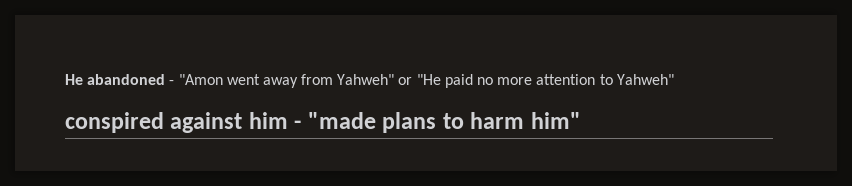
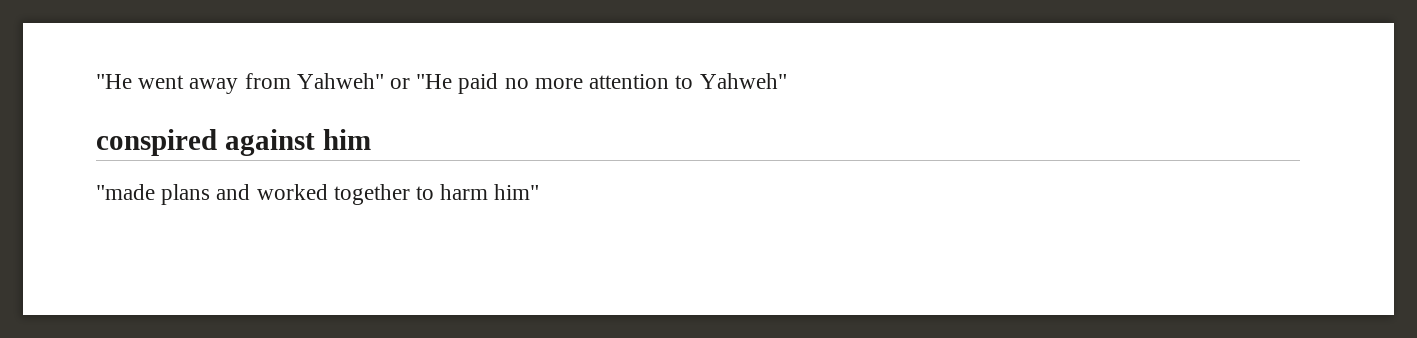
[65,74,223,85] He abandoned - "Amon -> [96,74,132,89] "He
[294,120,302,129] - -> (371, 139) //
(437, 122) none -> [216,184,410,205] and worked together

